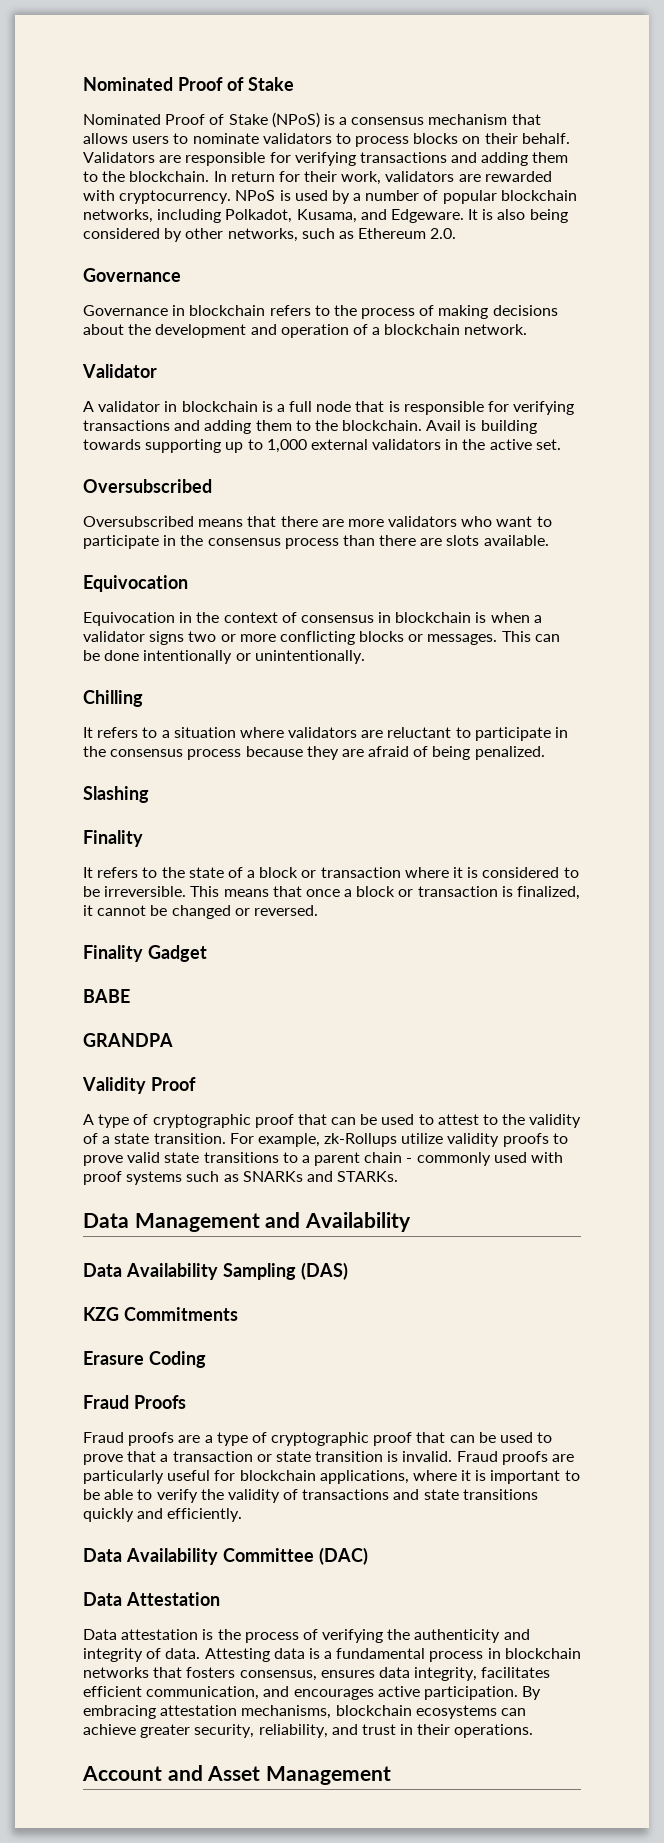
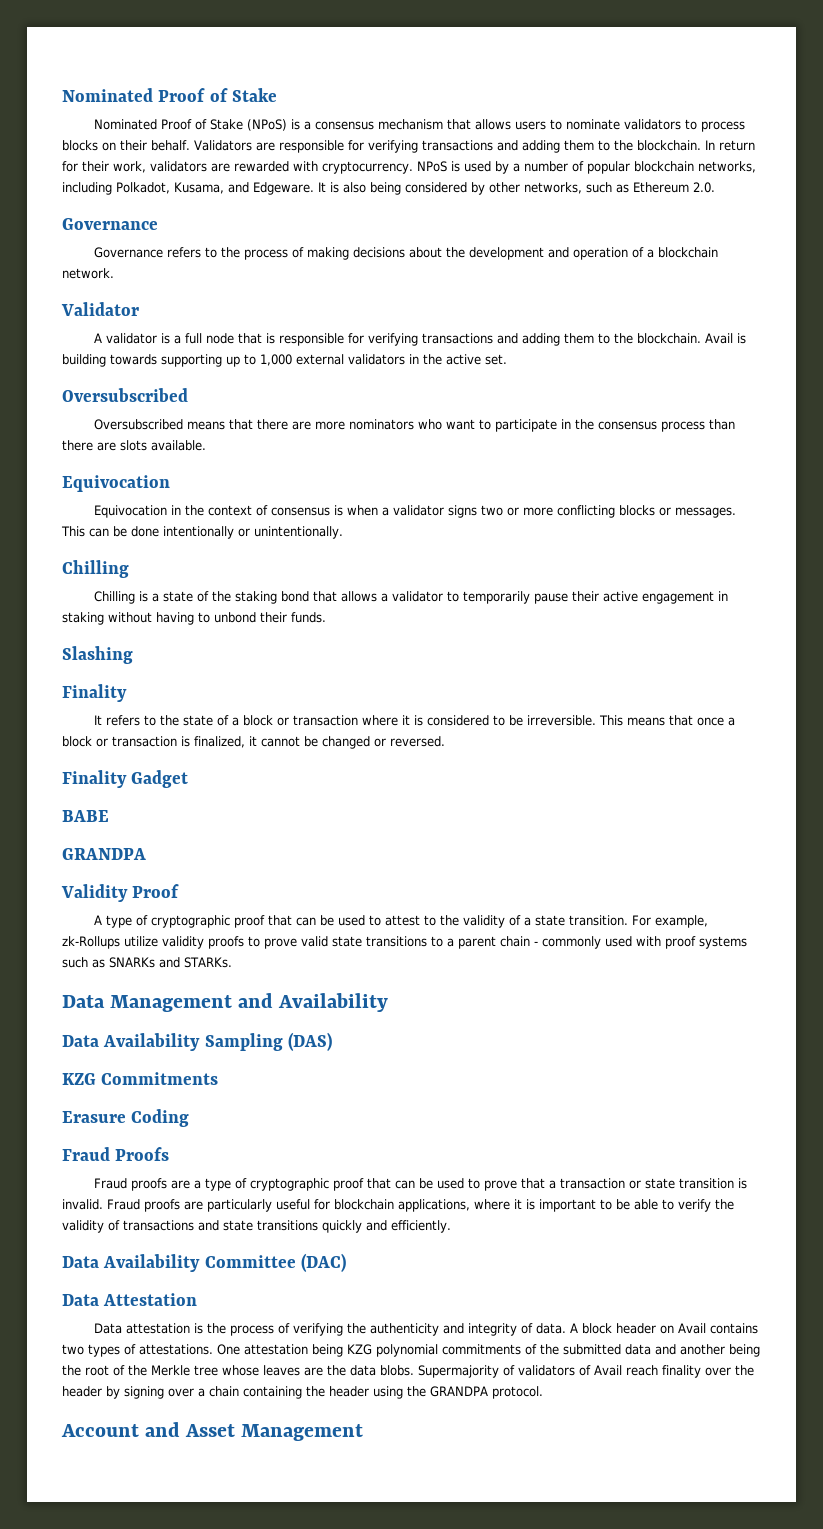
[172,305,266,316] in blockchain -> (164, 252) none
[164,401,258,412] in blockchain -> (158, 338) none
[388,516,458,527] validators -> [349,419,415,430] nominators
[378,612,472,623] in blockchain -> (331, 511) none
[83,727,569,741] [83,746,545,760] It refers to a situation where validators are reluctant to participate in the consensus process because they are afraid of being penalized. -> [94,591,729,604] [62,612,326,625] Chilling is a state of the staking bond that allows a validator to temporarily pause their active engagement in staking without having to unbond their funds.
[204,1648,581,1662] [83,1667,551,1681] [83,1686,542,1700] [83,1705,526,1719] [83,1724,534,1738] Attesting data is a fundamental process in blockchain networks that fosters consensus, ensures data integrity, facilitates efficient communication, and encourages active participation. By embracing attestation mechanisms, blockchain ecosystems can achieve greater security, reliability, and trust in their operations. -> [570,1323,759,1334] [62,1344,760,1357] [62,1365,754,1378] [62,1386,543,1399] A block header on Avail contains two types of attestations. One attestation being KZG polynomial commitments of the submitted data and another being the root of the Merkle tree whose leaves are the data blobs. Supermajority of validators of Avail reach finality over the header by signing over a chain containing the header using the GRANDPA protocol.

